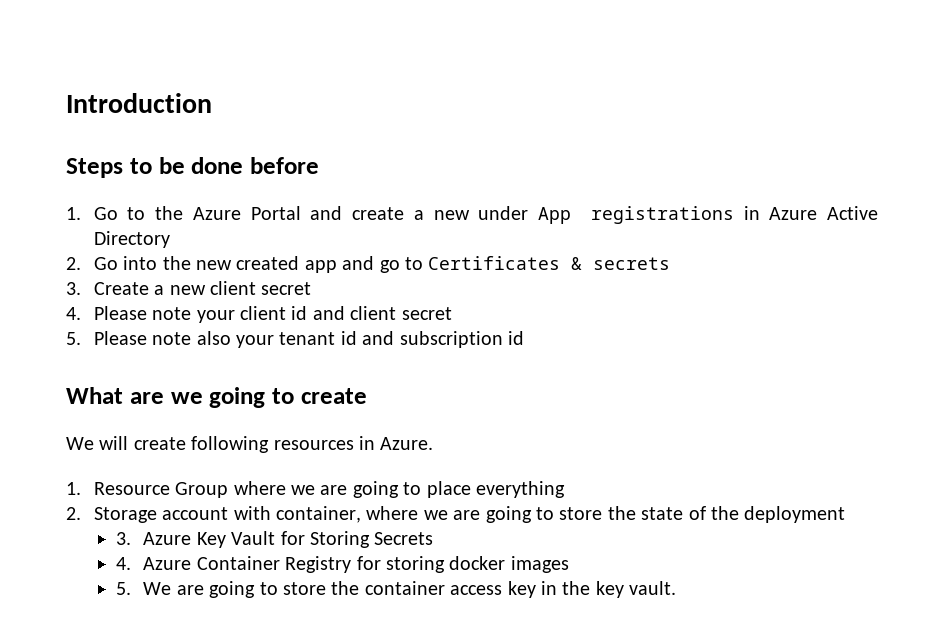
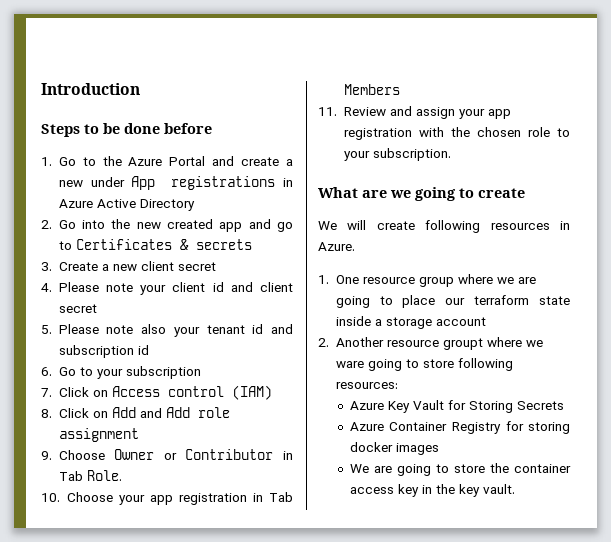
(524, 338) none -> [41,366,201,379] [41,385,272,400] [41,407,230,418] [58,428,139,442] [41,449,293,460] [58,470,122,481] [41,492,293,505] [343,84,400,95] [318,106,511,119] [343,127,570,140] [343,148,451,161] // 6. Go to your subscription // 7. Click on Access control (IAM) // 8. Click on Add and Add role assignment // 9. Choose Owner or Contributor in Tab Role. // 10. Choose your app registration in Tab Members // 11. Review and assign your app registration with the chosen role to your subscription.
[93,482,229,498] Resource Group -> [335,275,454,287] One resource group
[475,481,565,498] [66,506,846,523] [115,532,131,545] everything // 2. Storage account with container, where we are going to store the state of the deployment // 3. -> [445,295,570,305] [335,316,486,329] [318,337,543,350] [335,358,513,371] [335,382,398,389] our terraform state inside a storage account // 2. Another resource groupt where we ware going to store following resources: //
[115,557,131,570] 4. -> (564, 405) none
[115,582,131,595] 5. -> (439, 449) none

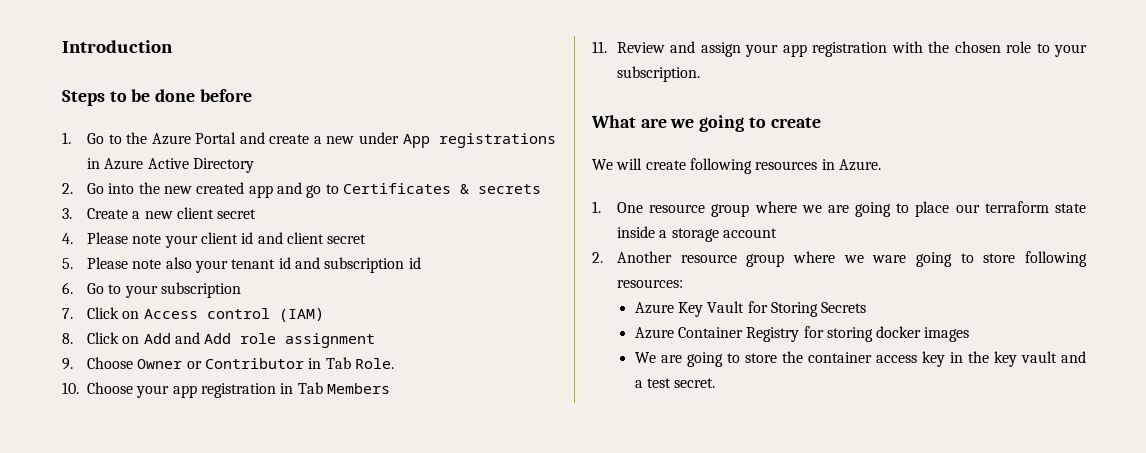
[442,338,483,350] groupt -> [746,254,785,267] group
[482,484,515,494] vault. -> [1020,351,1086,363] [634,378,716,388] vault and a test secret.

